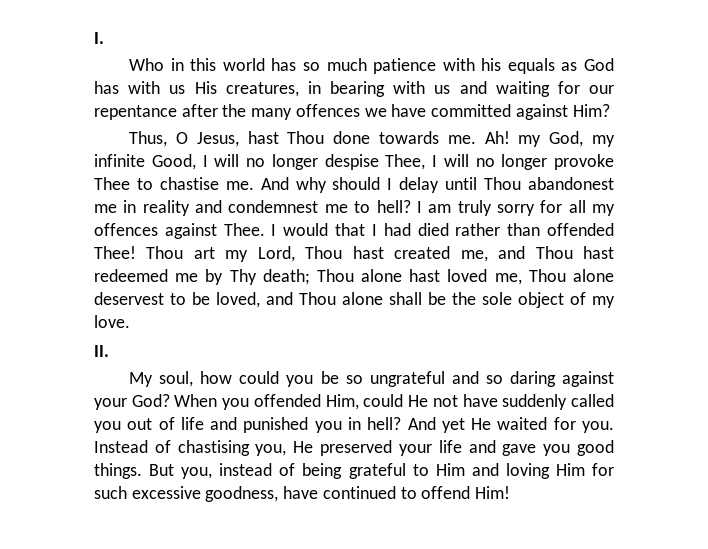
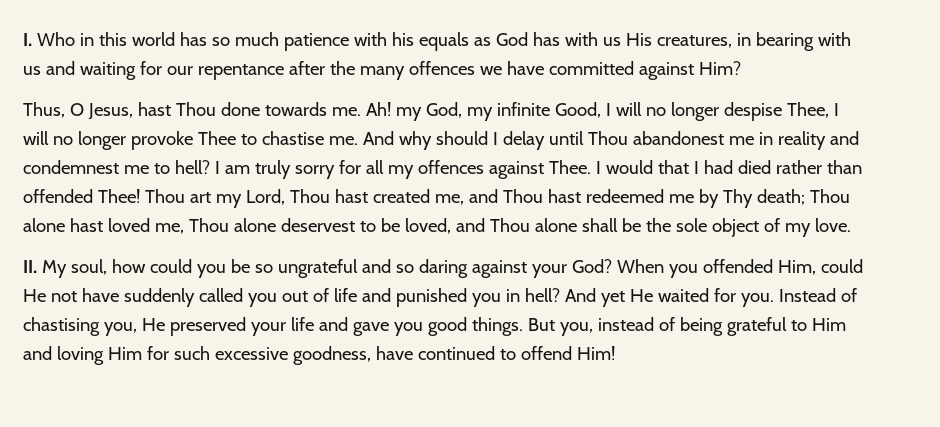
(104, 38) // -> (32, 39) none
(109, 351) // -> (37, 266) none

